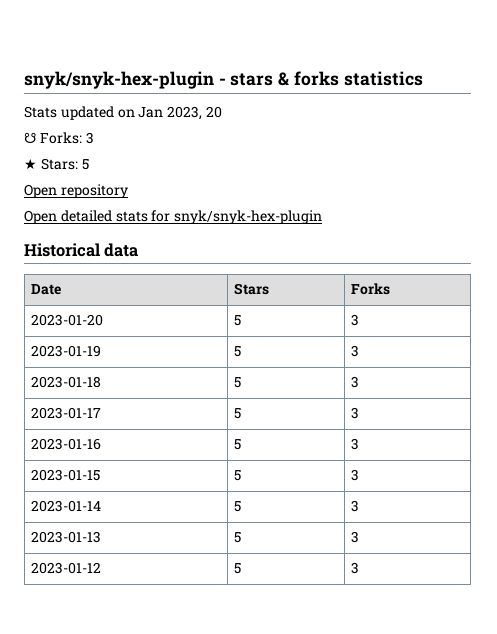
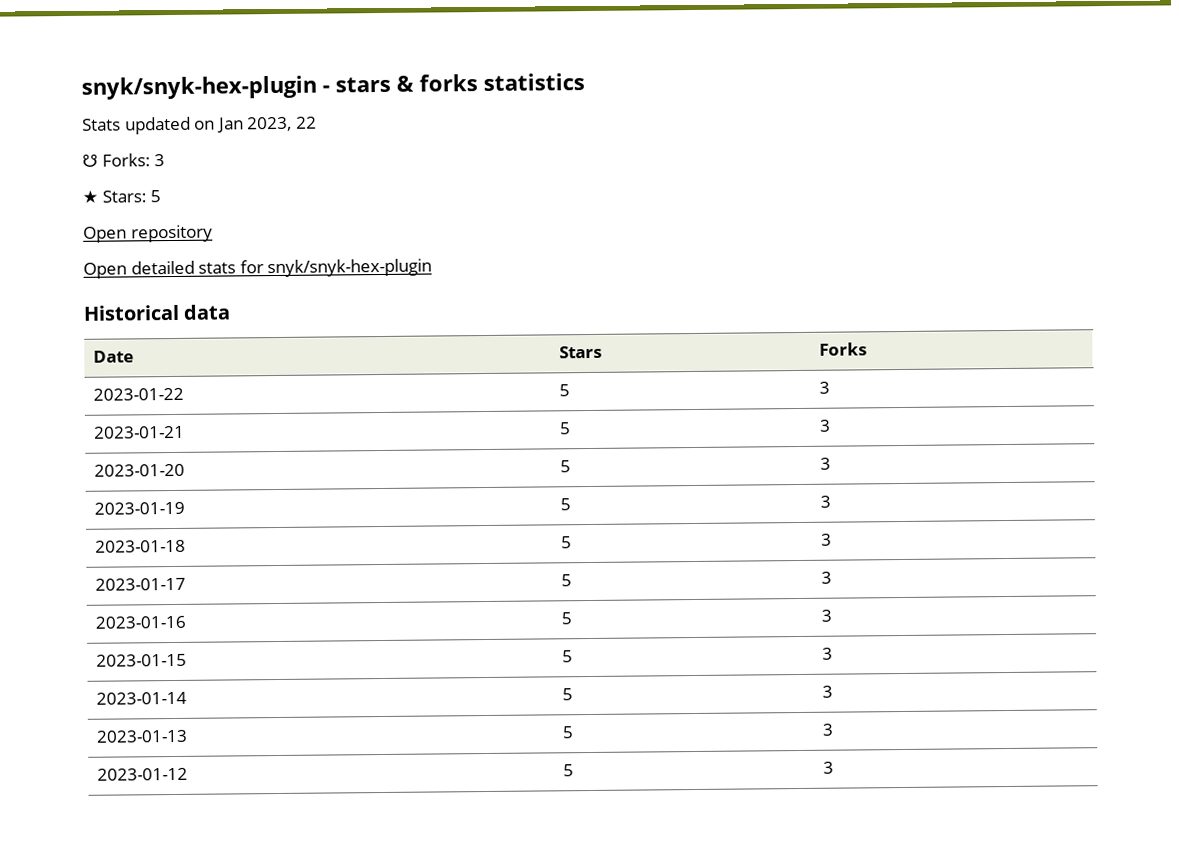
[205,106,222,118] 20 -> [295,116,317,129] 22
(390, 289) none -> [92,387,184,401] [558,384,570,397] [818,381,830,394] [93,425,185,439] [559,422,571,435] [818,419,831,432] // 2023-01-22 | 5 | 3 // 2023-01-21 | 5 | 3

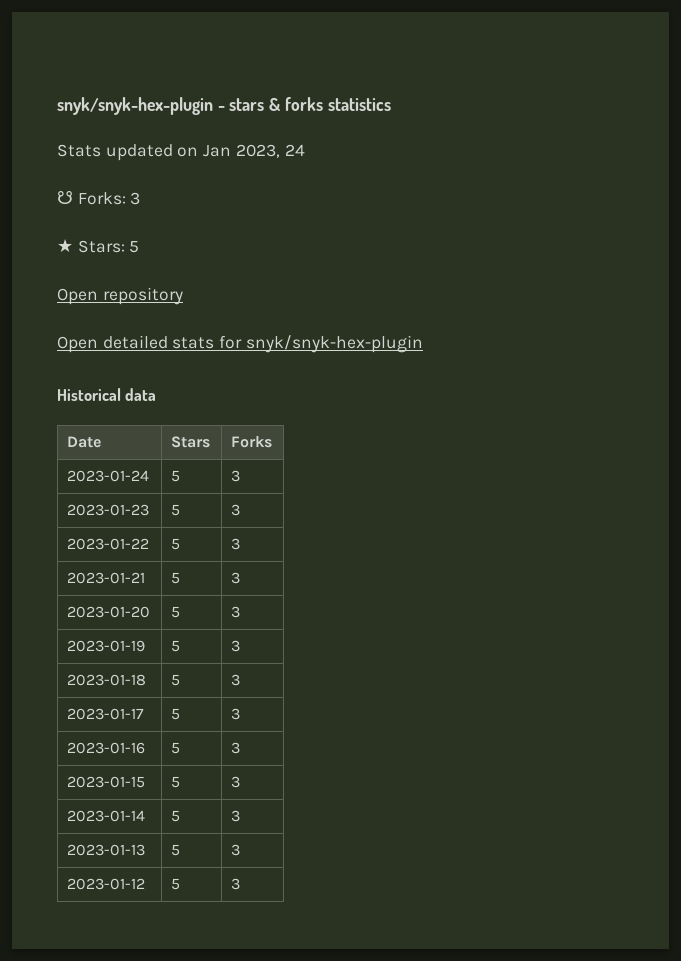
[295,116,317,129] 22 -> [284,144,305,156] 24
(867, 349) none -> [67,470,150,482] [171,470,181,482] [231,470,241,482] [67,504,150,516] [171,504,181,516] [231,504,241,516] // 2023-01-24 | 5 | 3 // 2023-01-23 | 5 | 3

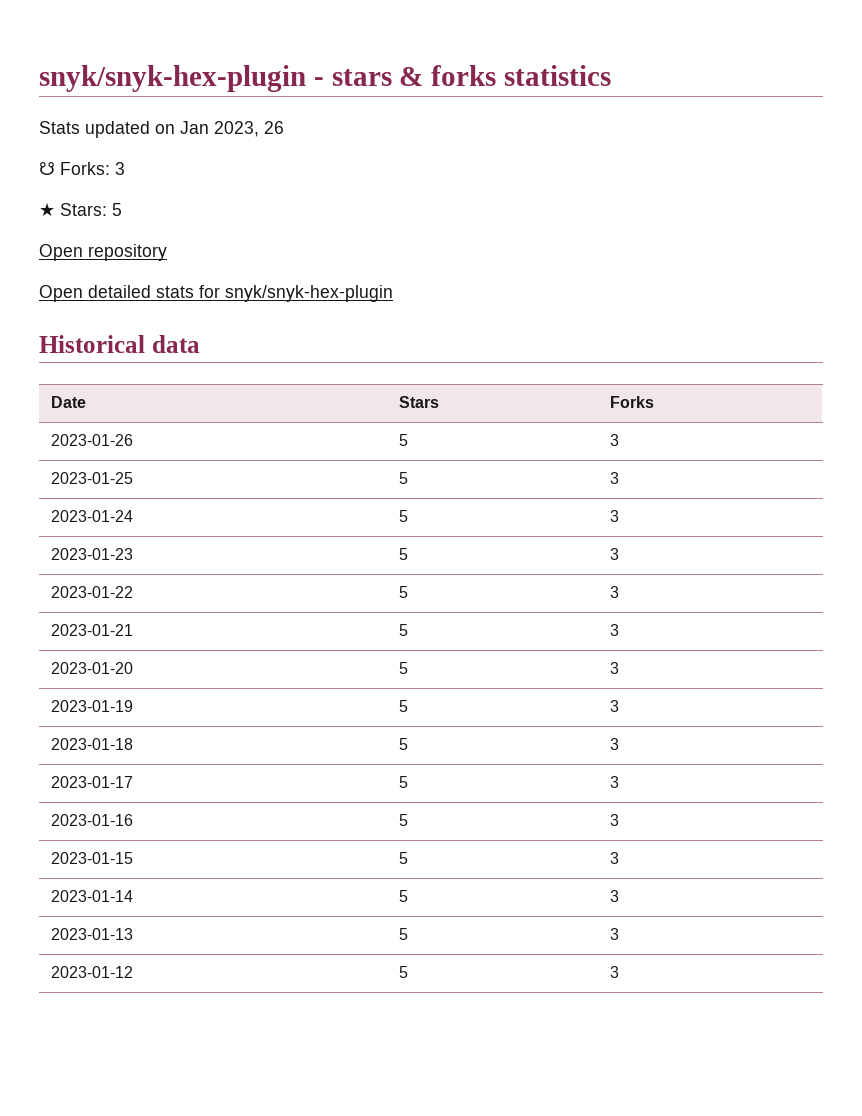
[284,144,305,156] 24 -> [264,121,284,134] 26
(273, 442) none -> [50,434,133,446] [398,434,408,446] [609,434,619,446] [50,472,133,484] [398,472,408,484] [609,472,619,484] // 2023-01-26 | 5 | 3 // 2023-01-25 | 5 | 3

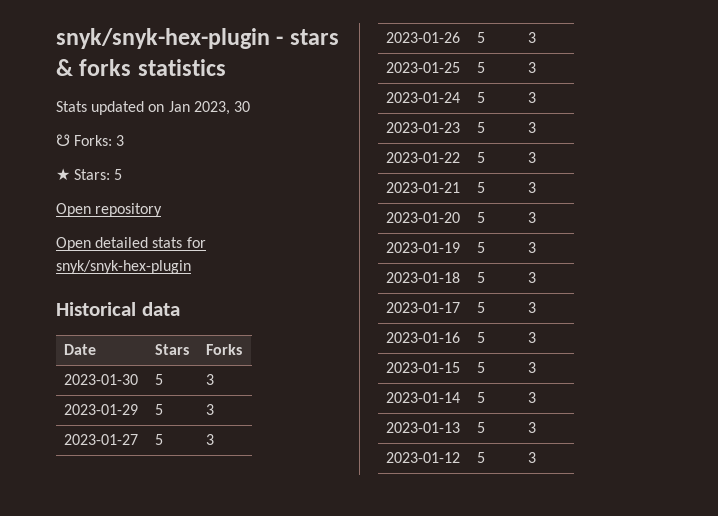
[264,121,284,134] 26 -> [233,101,250,112] 30
(654, 402) none -> [64,374,139,385] [155,374,164,385] [206,374,215,385] [64,404,139,415] [155,404,164,415] [206,404,215,415] [64,434,139,445] [155,434,164,445] [206,434,215,445] // 2023-01-30 | 5 | 3 // 2023-01-29 | 5 | 3 // 2023-01-27 | 5 | 3

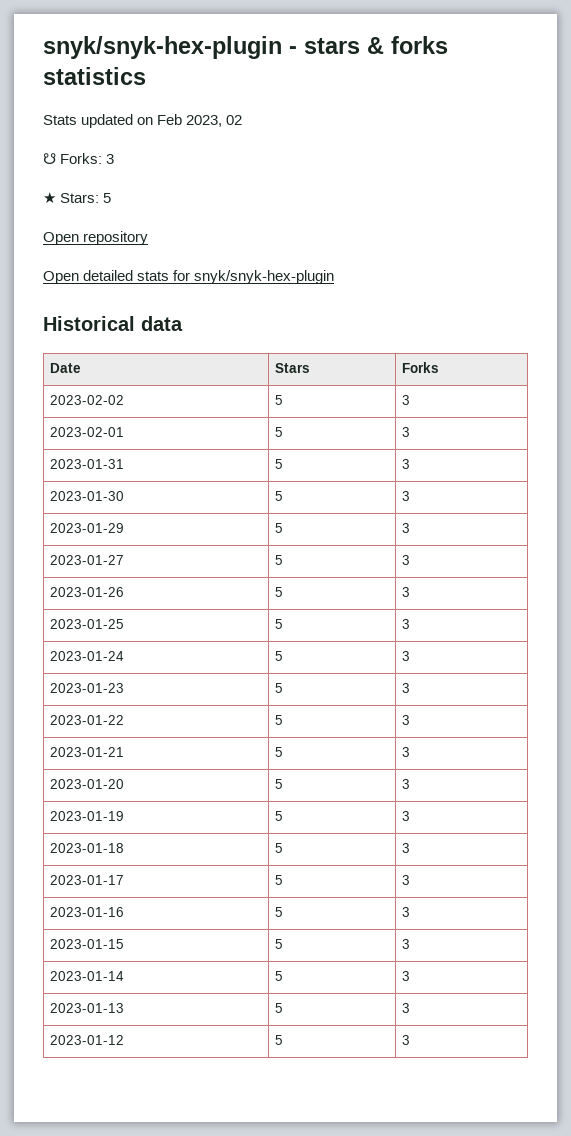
[168,101,250,115] Jan 2023, 30 -> [157,114,243,127] Feb 2023, 02
(243, 349) none -> [50,395,125,405] [275,395,284,405] [402,395,411,405] [50,427,125,437] [275,427,284,437] [402,427,411,437] [50,459,125,469] [275,459,284,469] [402,459,411,469] // 2023-02-02 | 5 | 3 // 2023-02-01 | 5 | 3 // 2023-01-31 | 5 | 3

